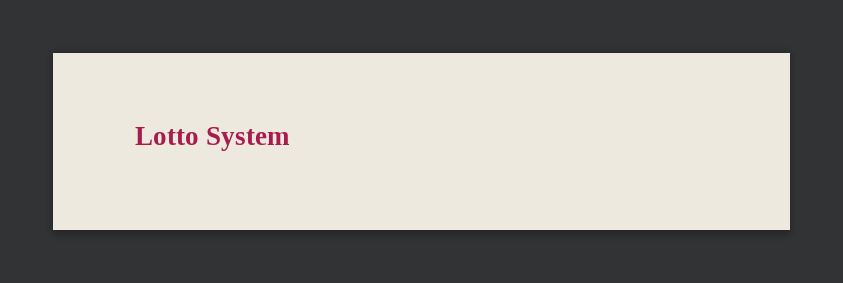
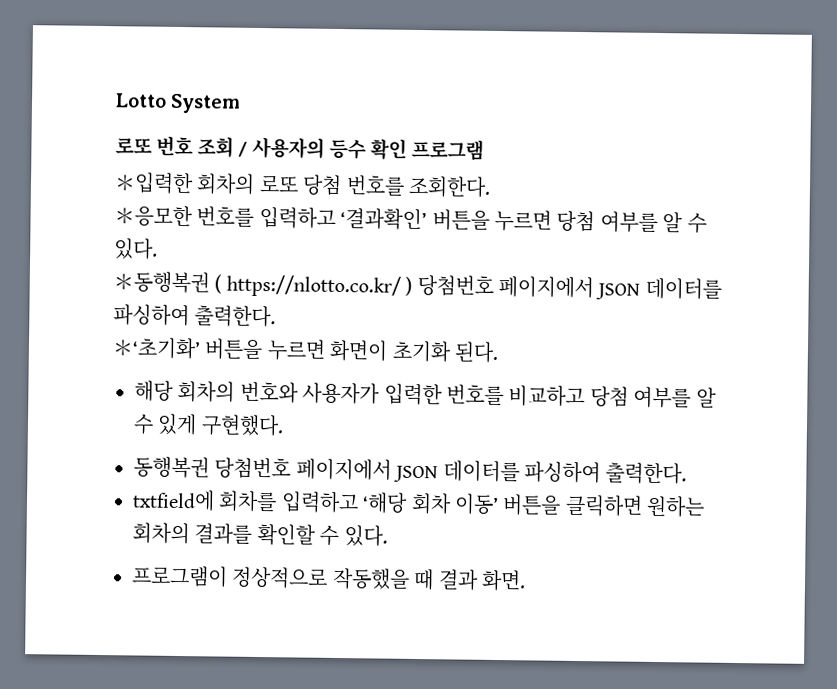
(291, 139) none -> [115,135,484,161] [114,172,491,198] [114,205,707,234] [114,238,158,260] [113,271,722,300] [113,304,277,328] [112,337,499,363] [134,380,717,409] [133,413,284,437] [133,456,688,485] [132,489,706,518] [132,522,388,547] [131,565,526,592] // 로또 번호 조회 / 사용자의 등수 확인 프로그램 // ＊입력한 회차의 로또 당첨 번호를 조회한다. // ＊응모한 번호를 입력하고 ‘결과확인’ 버튼을 누르면 당첨 여부를 알 수 있다. // ＊동행복권 ( https://nlotto.co.kr/ ) 당첨번호 페이지에서 JSON 데이터를 파싱하여 출력한다. // ＊‘초기화’ 버튼을 누르면 화면이 초기화 된다. // 해당 회차의 번호와 사용자가 입력한 번호를 비교하고 당첨 여부를 알 수 있게 구현했다. // 동행복권 당첨번호 페이지에서 JSON 데이터를 파싱하여 출력한다. // txtfield에 회차를 입력하고 ‘해당 회차 이동’ 버튼을 클릭하면 원하는 회차의 결과를 확인할 수 있다. // 프로그램이 정상적으로 작동했을 때 결과 화면.

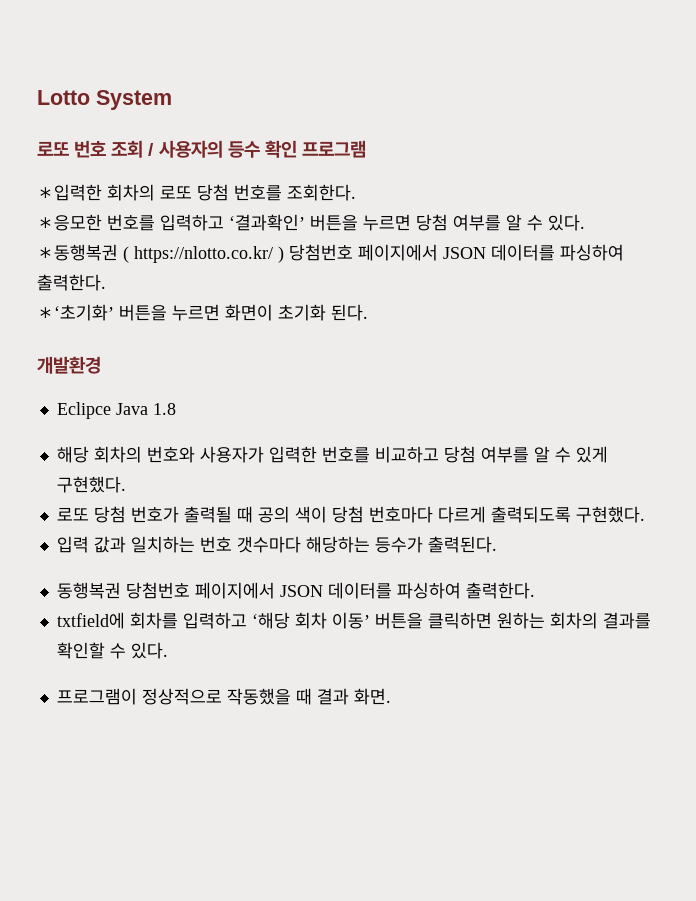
(499, 352) none -> [37,356,101,374] [56,402,176,419] // 개발환경 // Eclipce Java 1.8
(284, 425) none -> [56,506,645,523] [56,536,497,553] // 로또 당첨 번호가 출력될 때 공의 색이 당첨 번호마다 다르게 출력되도록 구현했다. // 입력 값과 일치하는 번호 갯수마다 해당하는 등수가 출력된다.

